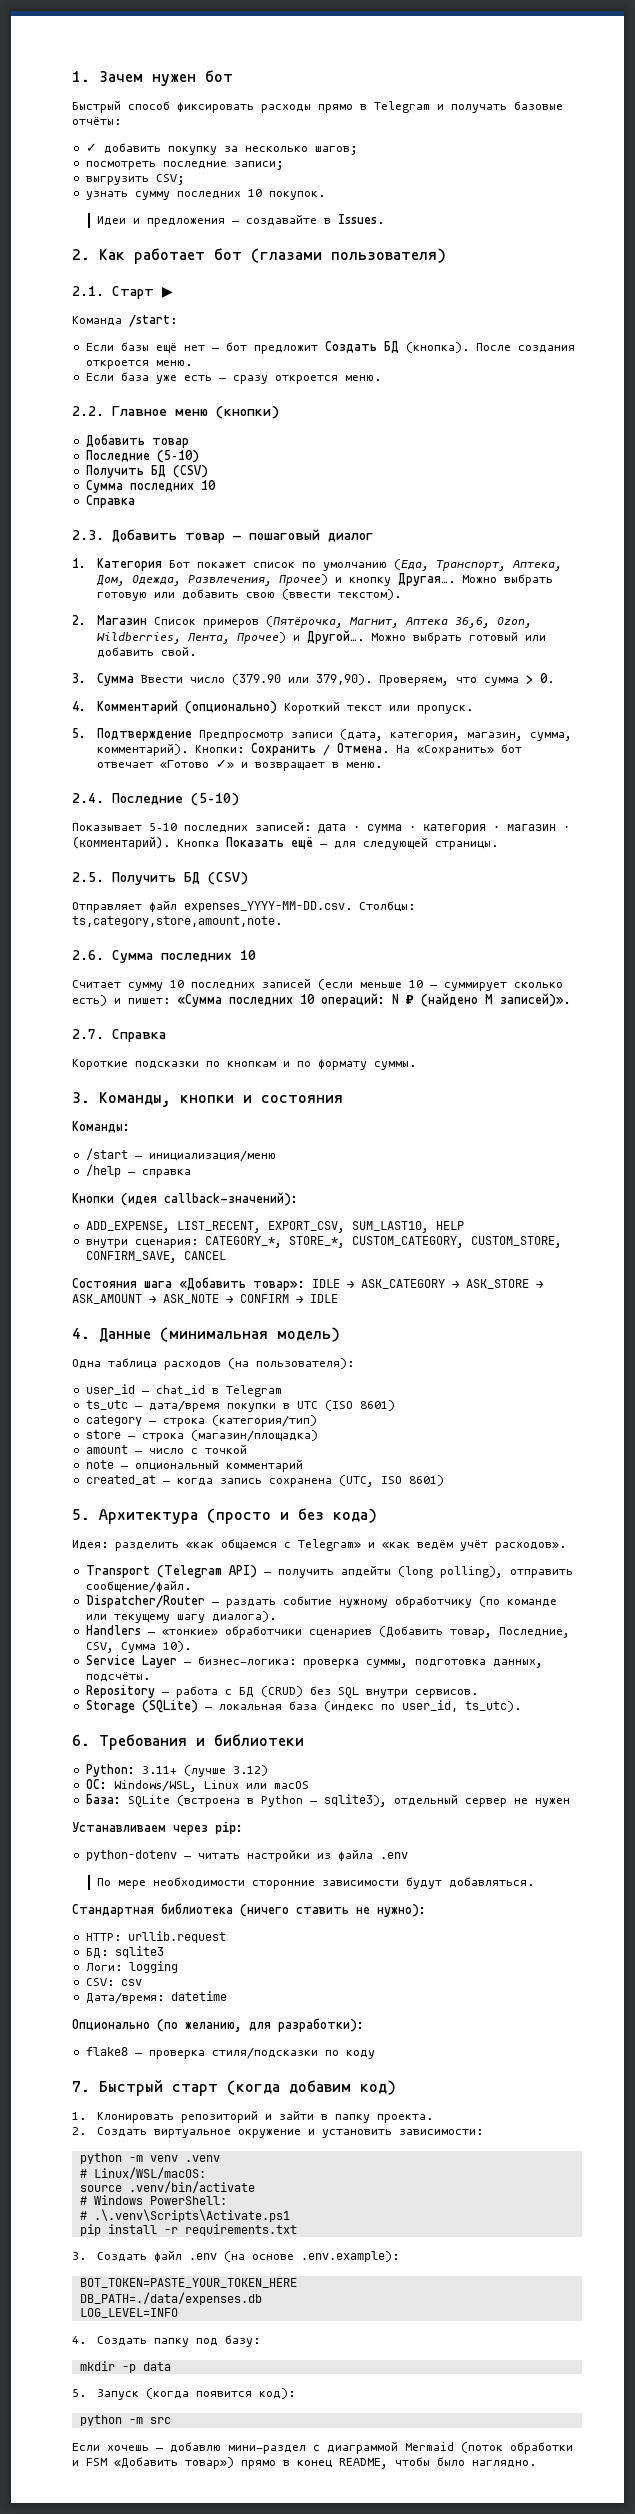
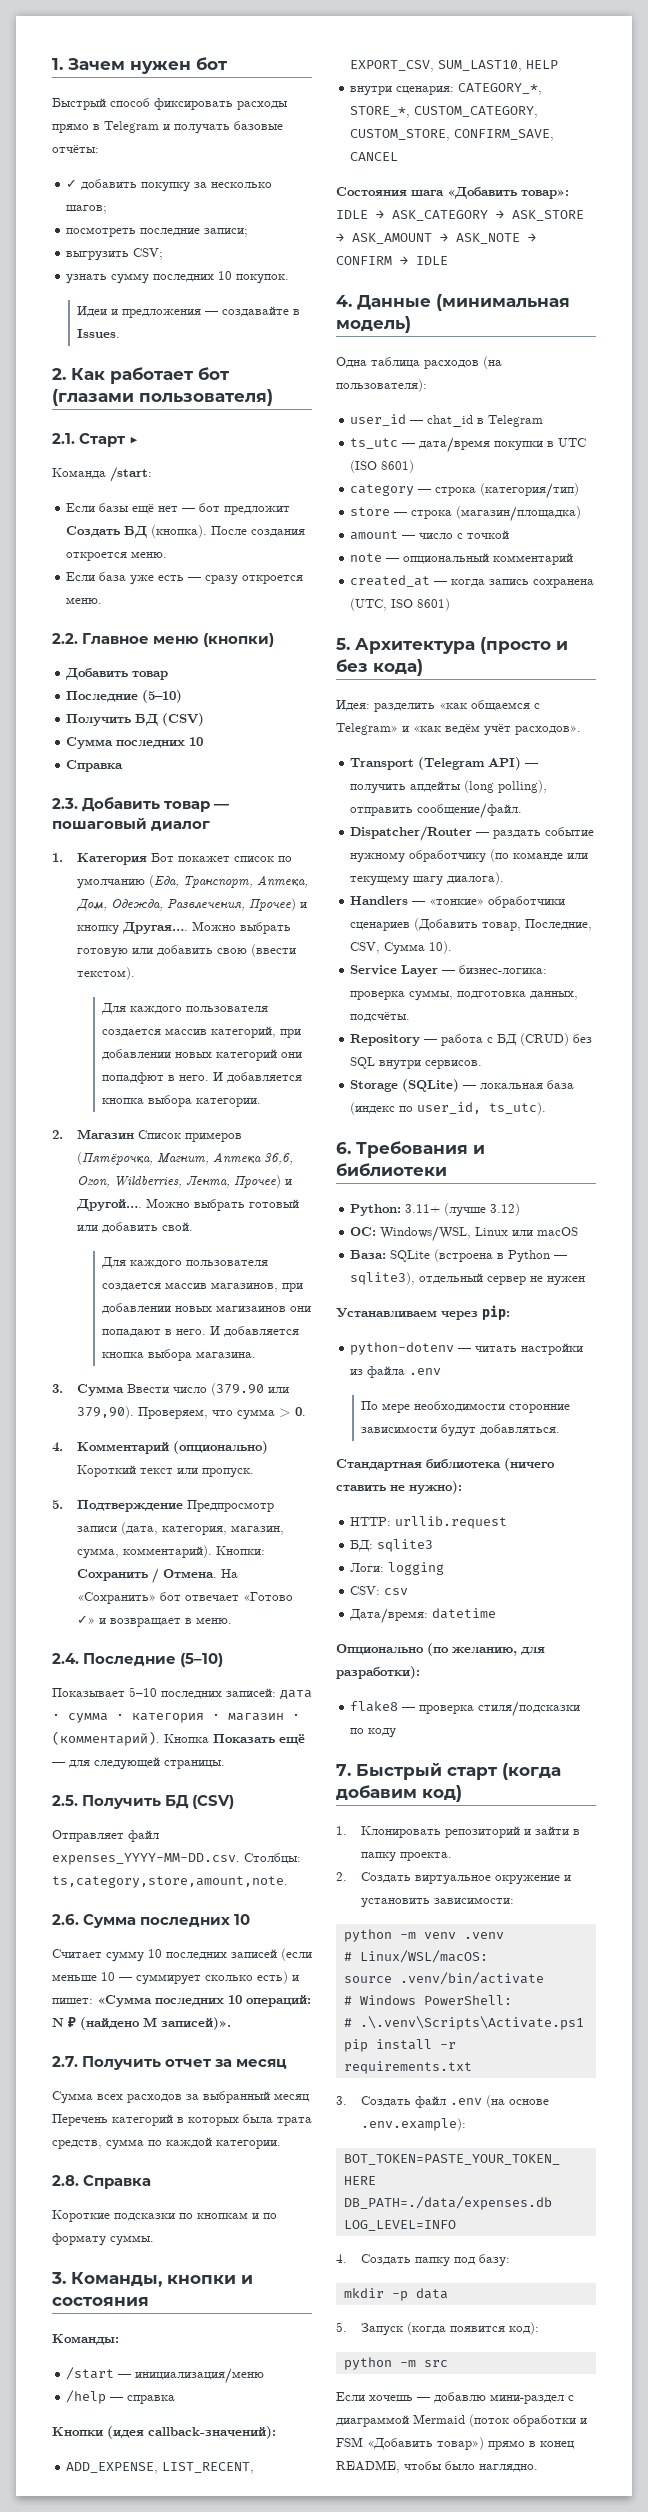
(401, 594) none -> [101,1003,269,1015] [102,1026,302,1038] [102,1049,303,1061] [102,1072,303,1084] [102,1095,262,1107] // Для каждого пользователя создается массив категорий, при добавлении новых категорий они попадфют в него. И добавляется кнопка выбора категории.
(196, 651) none -> [101,1257,269,1269] [102,1282,304,1292] [102,1303,312,1314] [102,1326,300,1337] [102,1349,257,1361] // Для каждого пользователя создается массив магазинов, при добавлении новых магизаинов они попадают в него. И добавляется кнопка выбора магазина.
(104, 1034) none -> [82,2056,288,2070] [52,2091,310,2104] [52,2114,312,2126] [52,2137,281,2150] [52,2175,79,2186] Получить отчет за месяц // Сумма всех расходов за выбранный месяц Перечень категорий в которых была трата средств, сумма по каждой категории. // 2.8.

